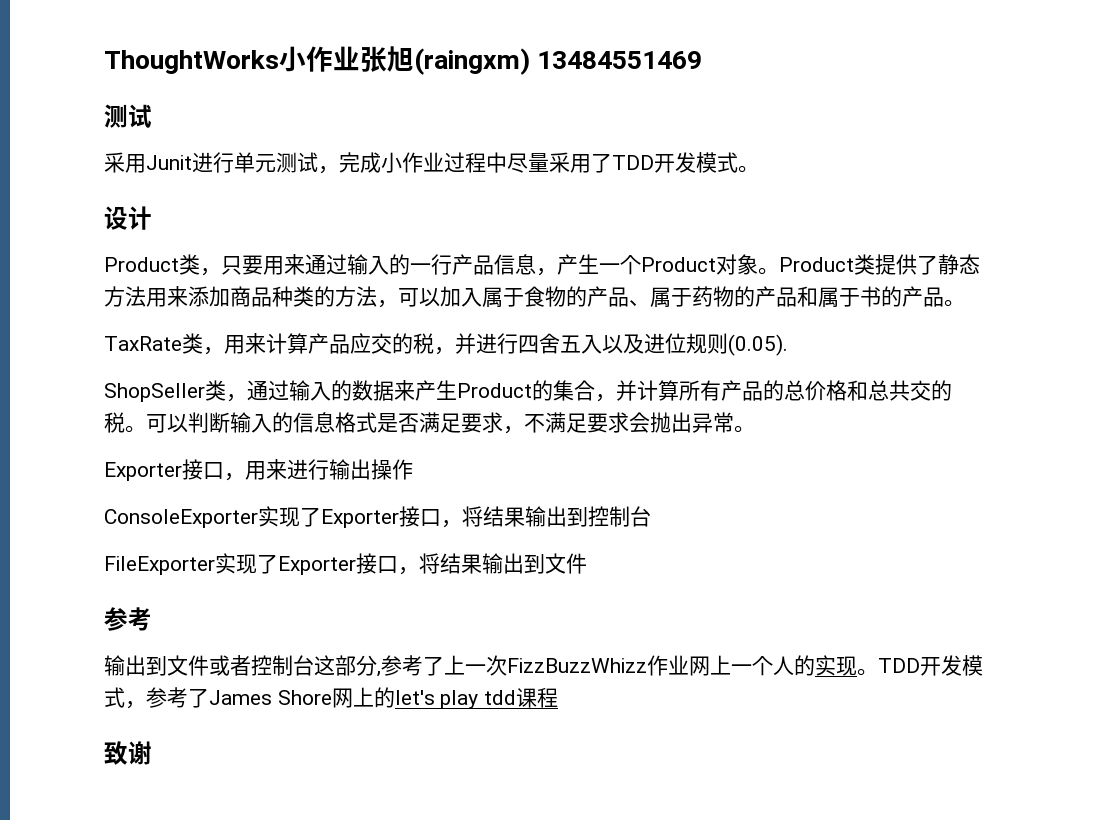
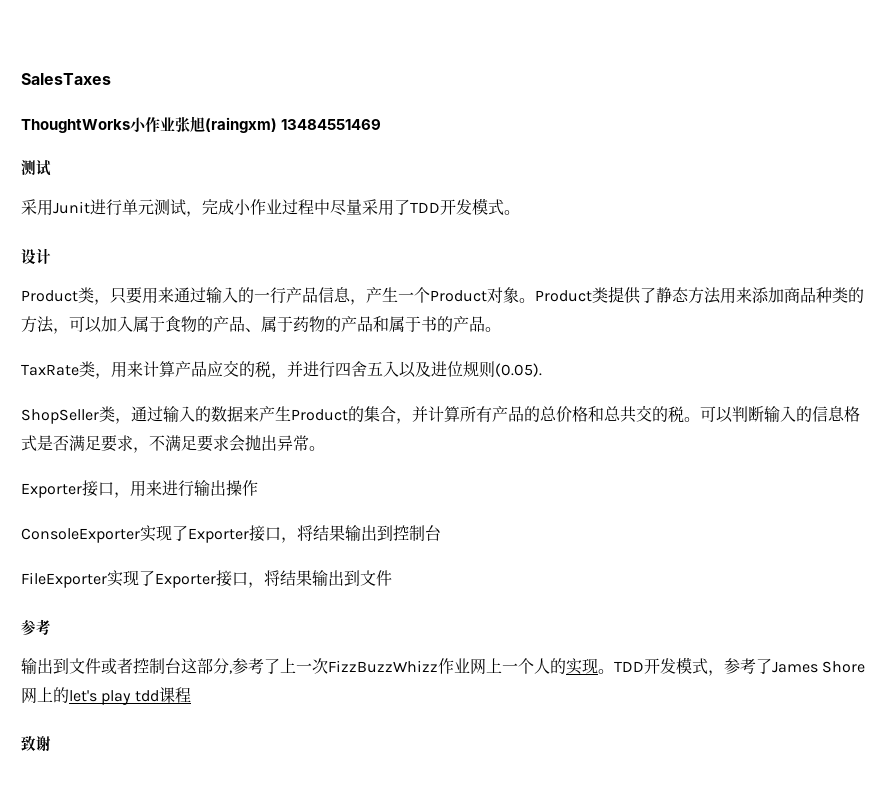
(104, 62) none -> [21,73,111,85] SalesTaxes //

